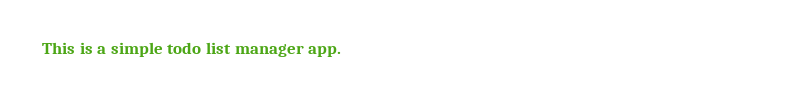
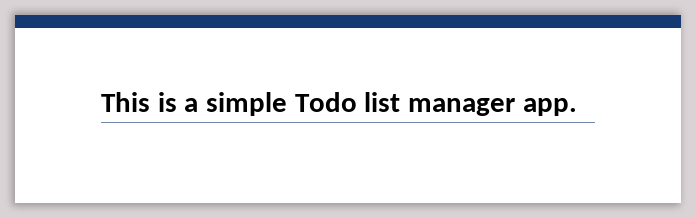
[167,42,202,54] todo -> [294,92,357,112] Todo

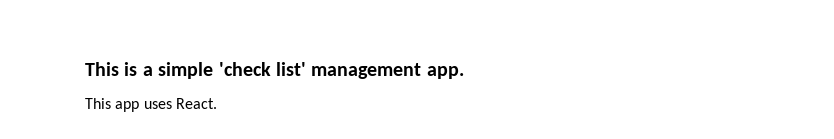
[294,92,577,116] Todo list manager app. -> [218,62,464,79] [85,98,217,112] 'check list' management app. // This app uses React.

